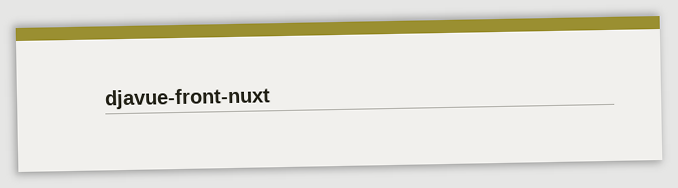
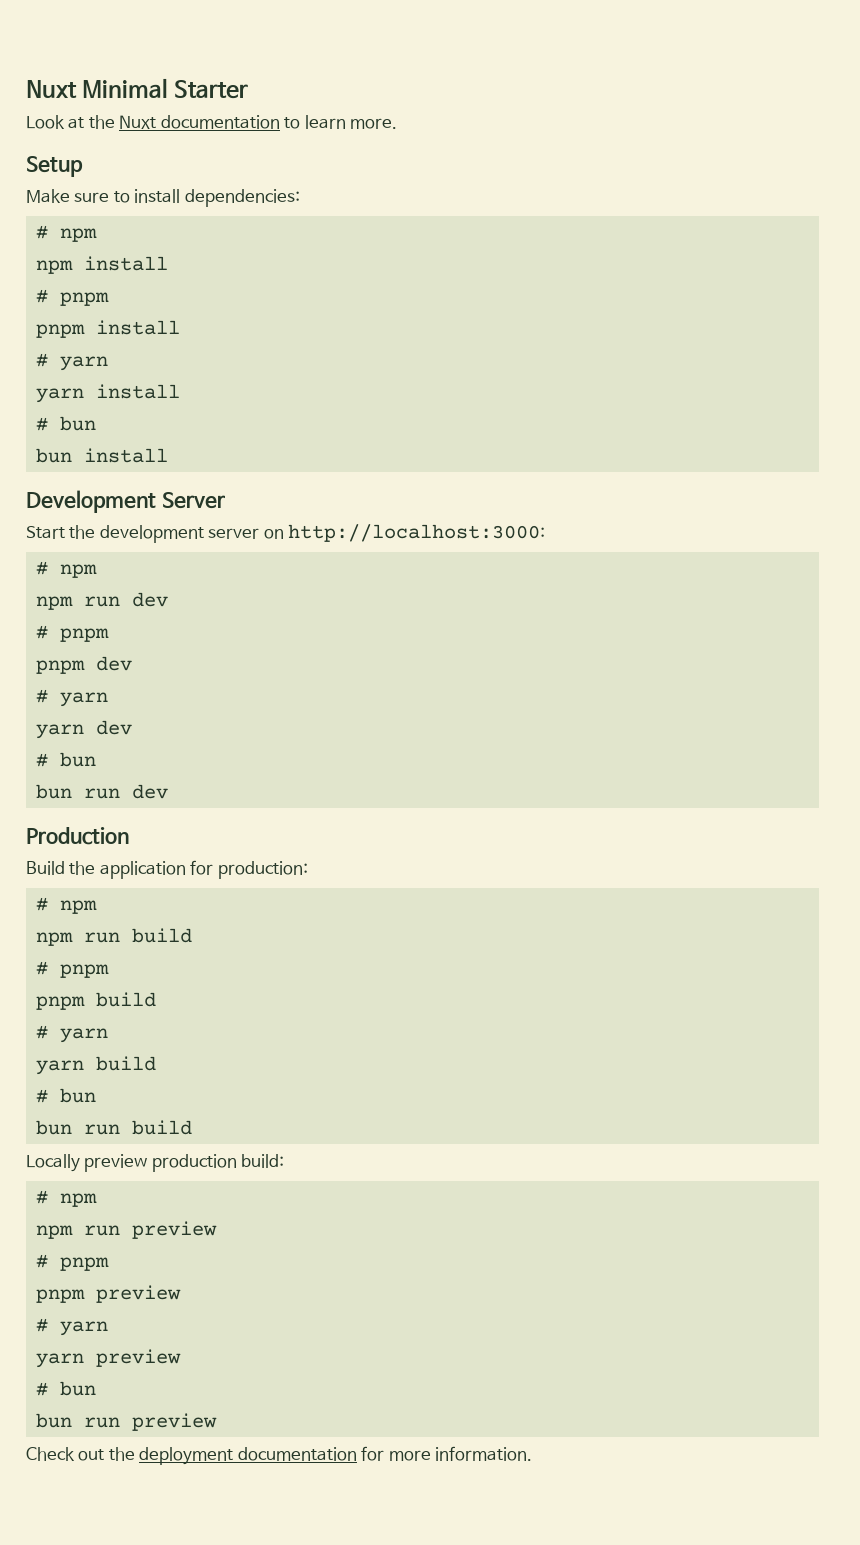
[104,87,271,110] djavue-front-nuxt -> [26,78,249,99] [26,115,398,129] [26,156,83,177] [26,189,300,207] [35,225,97,242] [35,256,168,274] [35,289,109,306] [35,320,180,338] [35,353,108,371] [35,384,180,403] [35,416,96,431] [35,448,168,463] [26,490,225,513] [26,524,546,543] [35,561,97,578] [35,592,168,610] [35,625,109,642] [35,656,132,674] [35,689,108,707] [35,720,132,739] [35,752,96,767] [35,784,168,799] [26,827,129,845] [26,860,308,879] [35,897,97,914] [35,928,192,946] [35,961,109,978] [35,992,156,1010] [35,1025,108,1043] [35,1056,156,1075] [35,1088,96,1103] [35,1120,192,1135] [26,1154,285,1172] [35,1190,97,1207] [35,1221,217,1239] [35,1254,109,1271] [35,1285,181,1303] [35,1318,108,1336] [35,1349,181,1368] [35,1381,96,1396] [35,1413,217,1431] [26,1446,533,1465] Nuxt Minimal Starter // Look at the Nuxt documentation to learn more. // Setup // Make sure to install dependencies: // # npm // npm install // # pnpm // pnpm install // # yarn // yarn install // # bun // bun install // Development Server // Start the development server on http://localhost:3000: // # npm // npm run dev // # pnpm // pnpm dev // # yarn // yarn dev // # bun // bun run dev // Production // Build the application for production: // # npm // npm run build // # pnpm // pnpm build // # yarn // yarn build // # bun // bun run build // Locally preview production build: // # npm // npm run preview // # pnpm // pnpm preview // # yarn // yarn preview // # bun // bun run preview // Check out the deployment documentation for more information.

